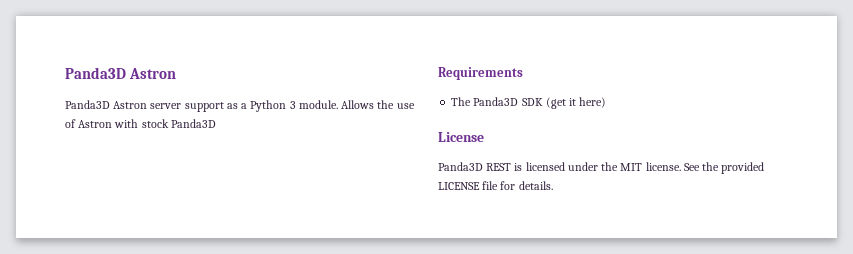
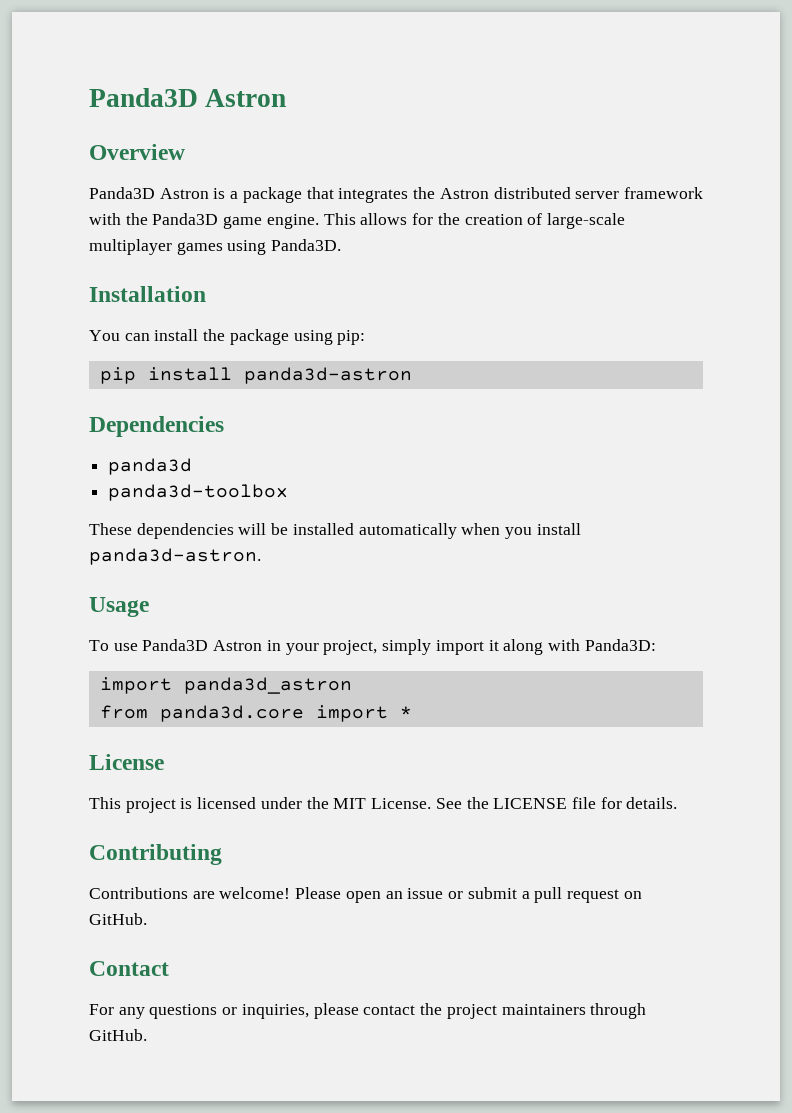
[65,67,177,79] [65,100,415,112] [65,119,216,128] [438,67,523,80] [451,97,607,109] Panda3D Astron // Panda3D Astron server support as a Python 3 module. Allows the use of Astron with stock Panda3D // Requirements // The Panda3D SDK (get it here) -> [89,88,287,107] [89,144,185,160] [89,187,703,203] [89,213,625,229] [89,239,342,255] [89,286,206,302] [89,329,366,345] [99,367,412,384] [89,416,224,437] [108,458,193,475] [108,484,289,501] [89,523,581,539] [89,548,261,565] [89,597,149,617] [89,639,656,655] [99,677,352,694] [99,705,412,722] Panda3D Astron // Overview // Panda3D Astron is a package that integrates the Astron distributed server framework with the Panda3D game engine. This allows for the creation of large-scale multiplayer games using Panda3D. // Installation // You can install the package using pip: // pip install panda3d-astron // Dependencies // panda3d // panda3d-toolbox // These dependencies will be installed automatically when you install panda3d-astron. // Usage // To use Panda3D Astron in your project, simply import it along with Panda3D: // import panda3d_astron // from panda3d.core import *
[438,162,512,171] Panda3D REST -> [89,797,176,813] This project
[645,162,681,171] license. -> [371,798,432,809] License.
[721,162,765,174] provided -> (489, 803) none
(553, 185) none -> [89,844,222,865] [89,887,642,903] [89,913,147,925] [89,961,169,976] [89,1003,647,1019] [89,1029,147,1041] // Contributing // Contributions are welcome! Please open an issue or submit a pull request on GitHub. // Contact // For any questions or inquiries, please contact the project maintainers through GitHub.

